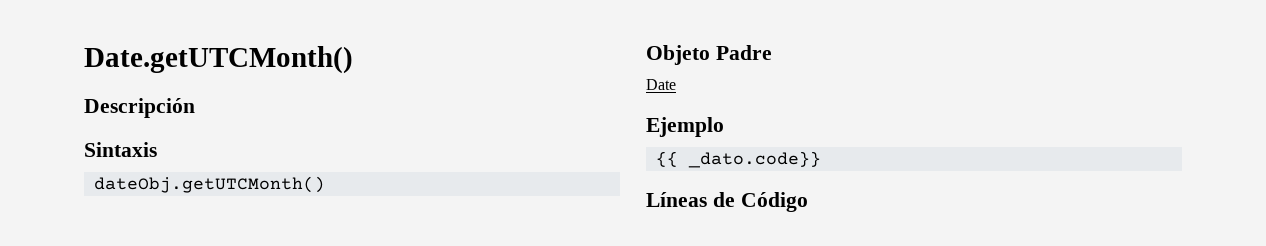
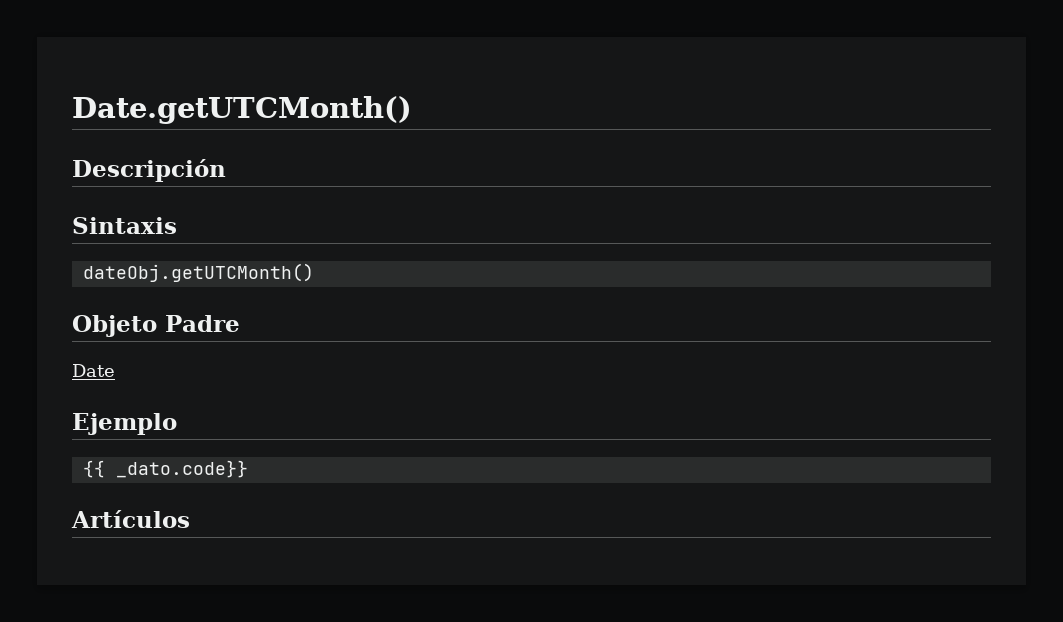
[646,192,808,212] Líneas de Código -> [71,510,190,528] Artículos

